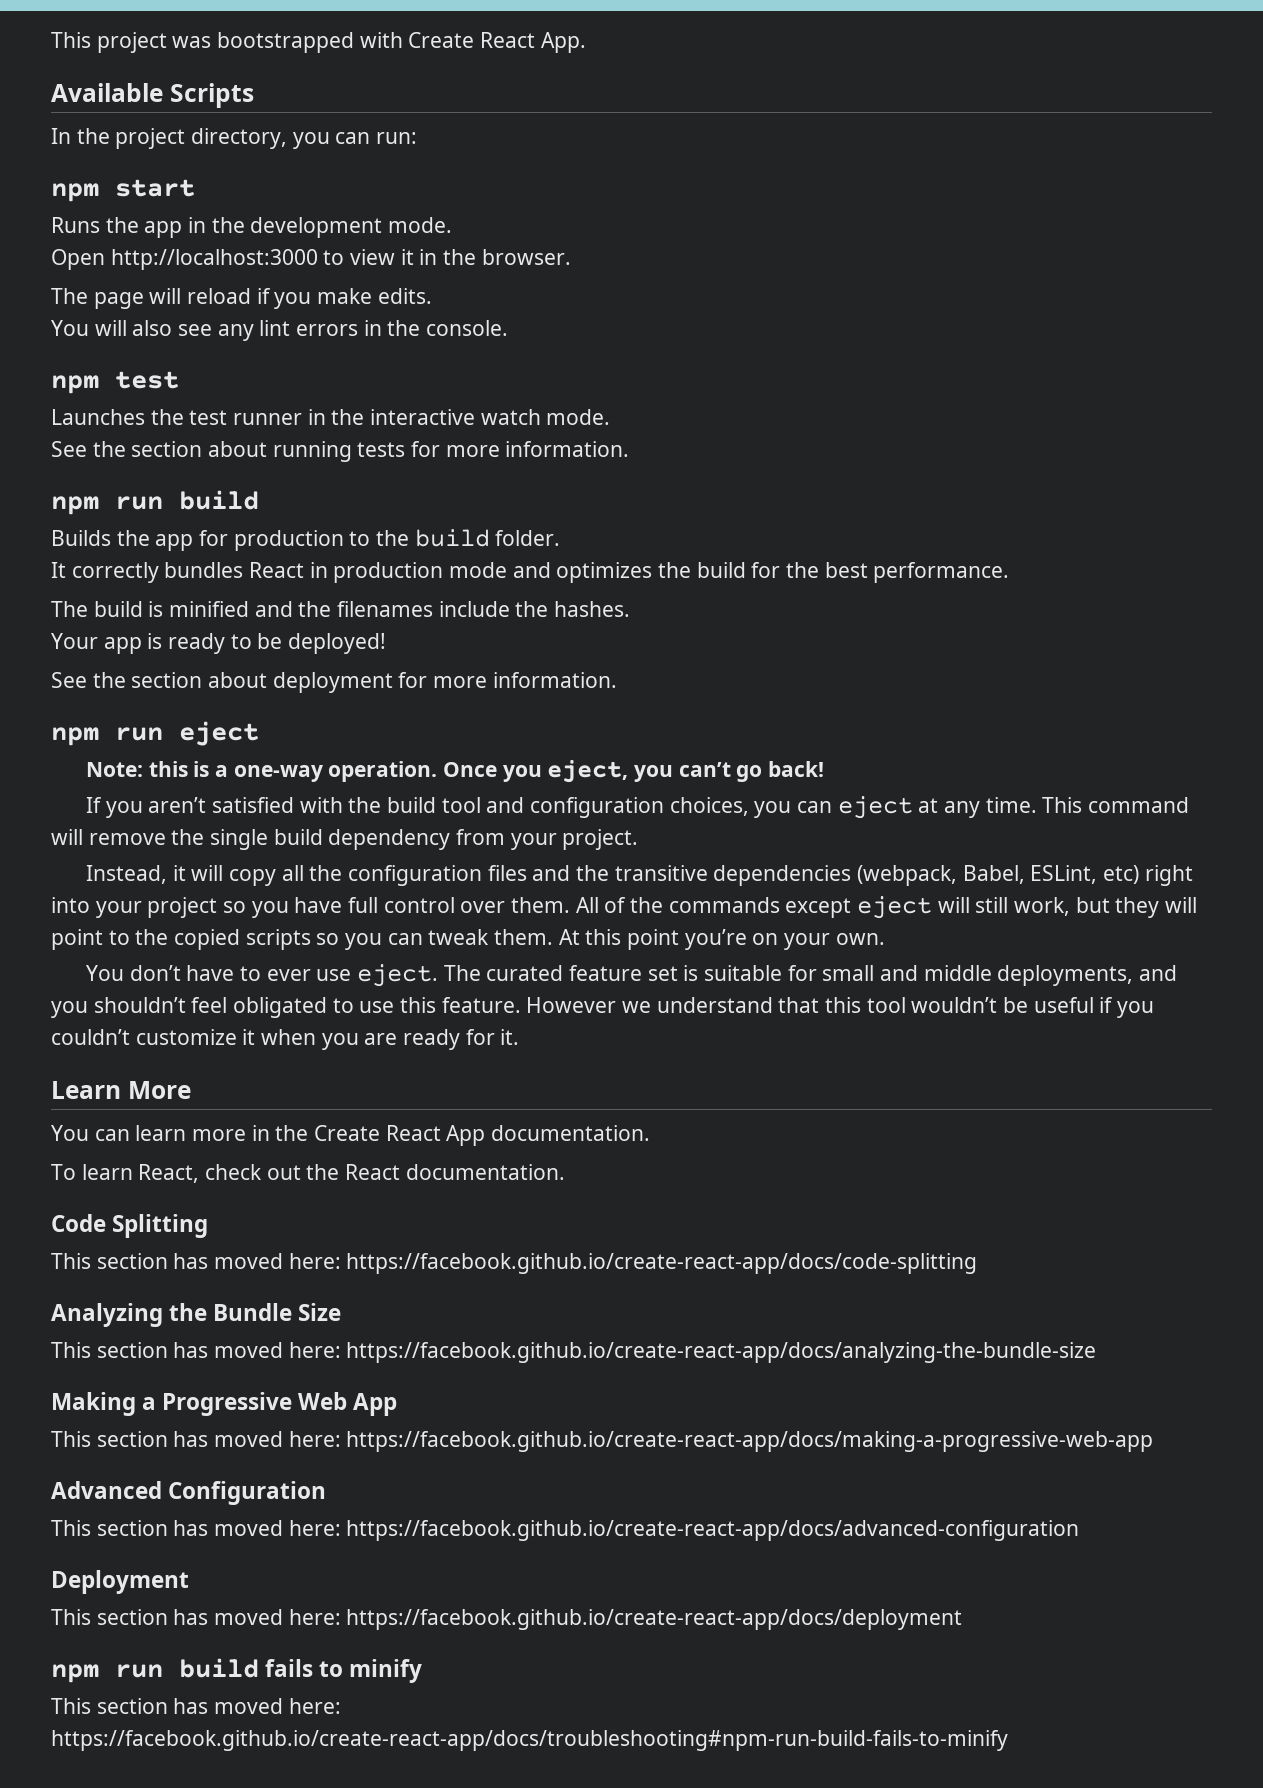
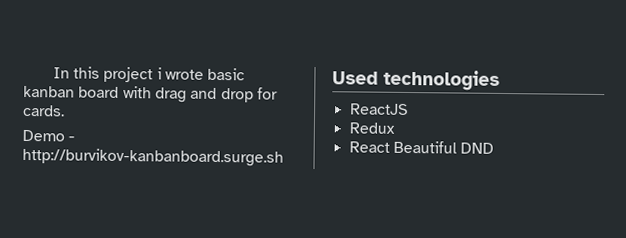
[51,32,586,53] [51,83,254,108] [51,128,418,149] [51,179,195,202] [51,217,453,238] [51,249,571,270] [51,288,432,309] [51,320,509,341] [51,371,179,394] [51,409,611,425] [51,441,630,462] [51,490,259,515] [51,529,561,551] [51,562,1010,583] [51,601,631,617] [51,633,387,654] [51,672,617,693] [51,721,259,746] [85,760,824,783] [85,796,1189,819] [51,829,639,850] [85,865,1193,886] [51,896,1198,919] [51,929,885,950] [85,964,1177,987] [51,997,1155,1018] [51,1029,520,1050] [51,1081,191,1099] [51,1125,651,1146] [51,1164,565,1183] [51,1214,209,1238] [51,1253,978,1274] [51,1303,342,1327] [51,1342,1097,1363] [51,1392,398,1416] [51,1431,1154,1452] [51,1481,327,1505] [51,1520,1080,1541] [51,1570,189,1594] [51,1609,963,1630] [51,1658,423,1683] [51,1698,341,1714] [51,1730,1008,1751] This project was bootstrapped with Create React App. // Available Scripts // In the project directory, you can run: // npm start // Runs the app in the development mode. // Open http://localhost:3000 to view it in the browser. // The page will reload if you make edits. // You will also see any lint errors in the console. // npm test // Launches the test runner in the interactive watch mode. // See the section about running tests for more information. // npm run build // Builds the app for production to the build folder. // It correctly bundles React in production mode and optimizes the build for the best performance. // The build is minified and the filenames include the hashes. // Your app is ready to be deployed! // See the section about deployment for more information. // npm run eject // Note: this is a one-way operation. Once you eject, you can’t go back! // If you aren’t satisfied with the build tool and configuration choices, you can eject at any time. This command will remove the single build dependency from your project. // Instead, it will copy all the configuration files and the transitive dependencies (webpack, Babel, ESLint, etc) right into your project so you have full control over them. All of the commands except eject will still work, but they will point to the copied scripts so you can tweak them. At this point you’re on your own. // You don’t have to ever use eject. The curated feature set is suitable for small and middle deployments, and you shouldn’t feel obligated to use this feature. However we understand that this tool wouldn’t be useful if you couldn’t customize it when you are ready for it. // Learn More // You can learn more in the Create React App documentation. // To learn React, check out the React documentation. // Code Splitting // This section has moved here: https://facebook.github.io/create-react-app/docs/code-splitting // Analyzing the Bundle Size // This section has moved here: https://facebook.github.io/create-react-app/docs/analyzing-the-bundle-size // Making a Progressive Web App // This section has moved here: https://facebook.github.io/create-react-app/docs/making-a-progressive-web-app // Advanced Configuration // This section has moved here: https://facebook.github.io/create-react-app/docs/advanced-configuration // Deployment // This section has moved here: https://facebook.github.io/create-react-app/docs/deployment // npm run build fails to minify // This section has moved here: https://facebook.github.io/create-react-app/docs/troubleshooting#npm-run-build-fails-to-minify -> [52,66,246,83] [23,85,278,103] [23,104,65,117] [22,129,76,142] [22,147,284,167] [332,69,500,91] [349,103,409,115] [348,122,395,134] [348,140,495,154] In this project i wrote basic kanban board with drag and drop for cards. // Demo - http://burvikov-kanbanboard.surge.sh // Used technologies // ReactJS // Redux // React Beautiful DND

